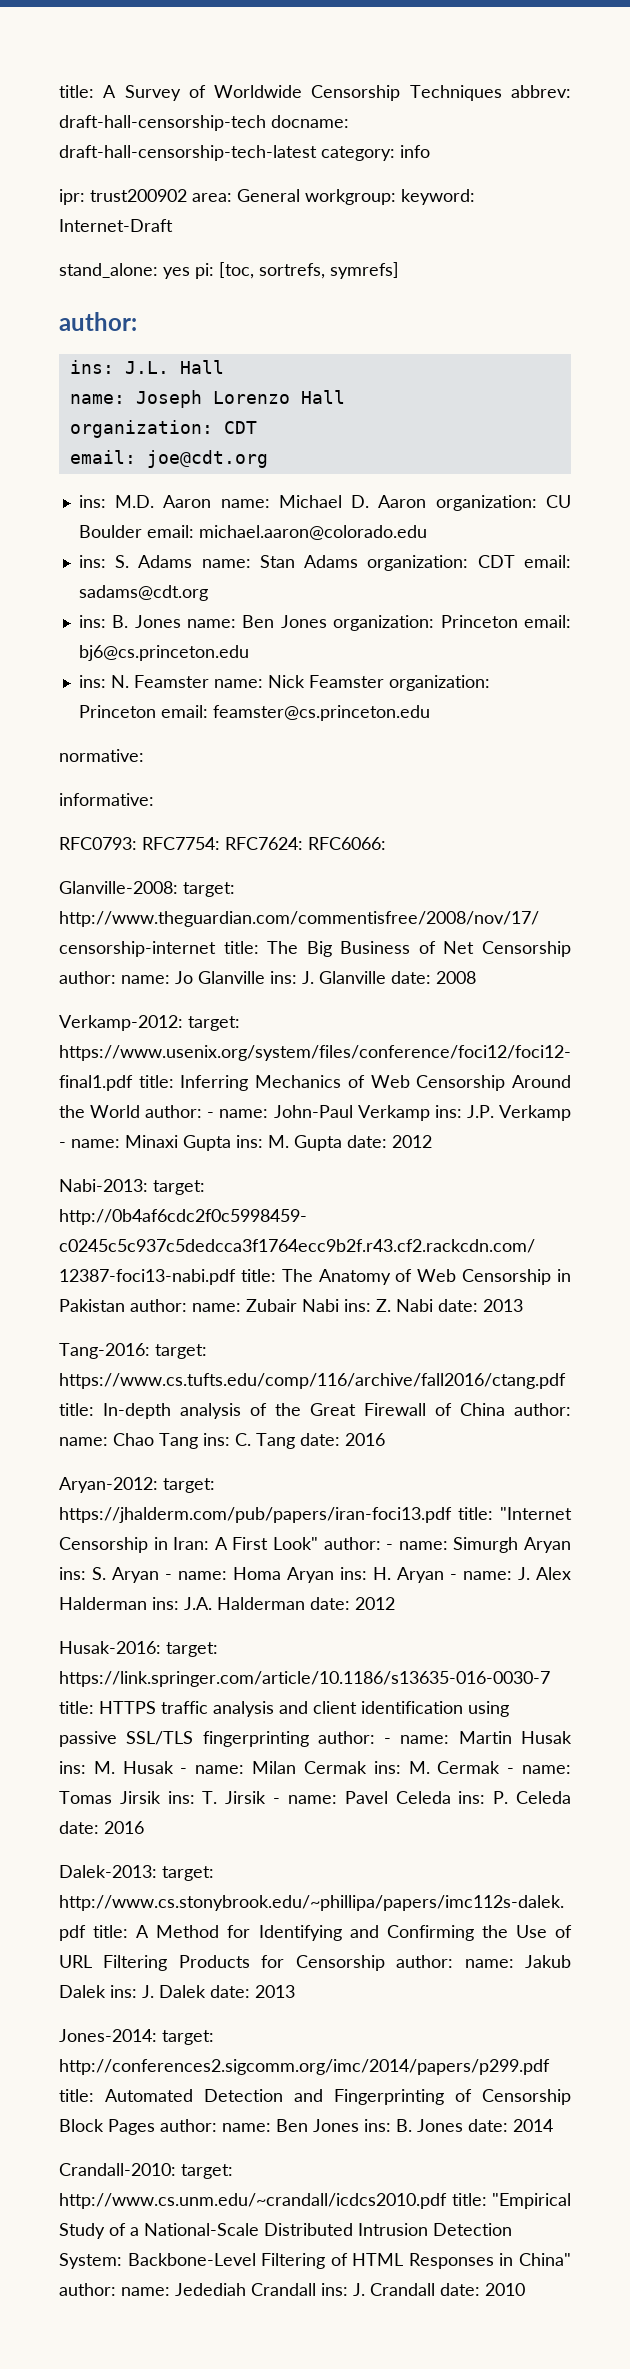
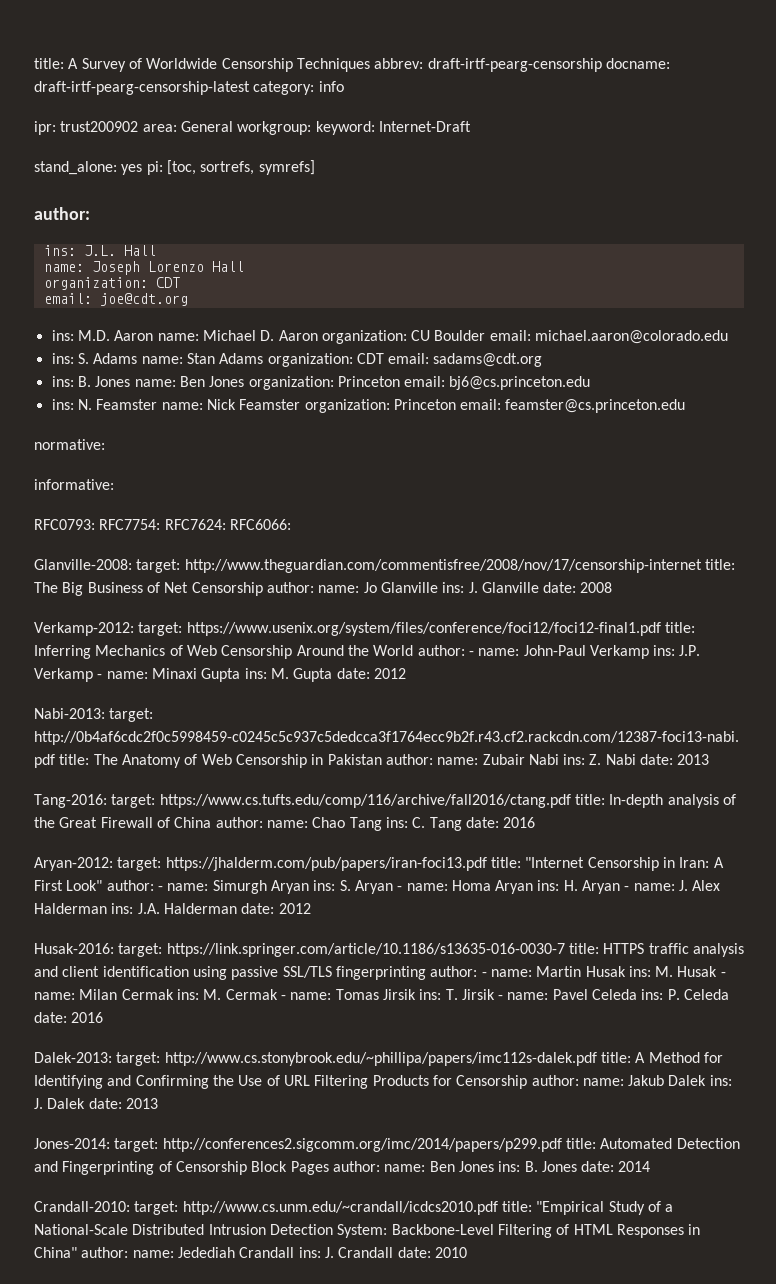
[59,115,349,131] [59,145,317,161] draft-hall-censorship-tech docname: draft-hall-censorship-tech-latest -> [427,58,670,72] [34,81,250,95] draft-irtf-pearg-censorship docname: draft-irtf-pearg-censorship-latest

